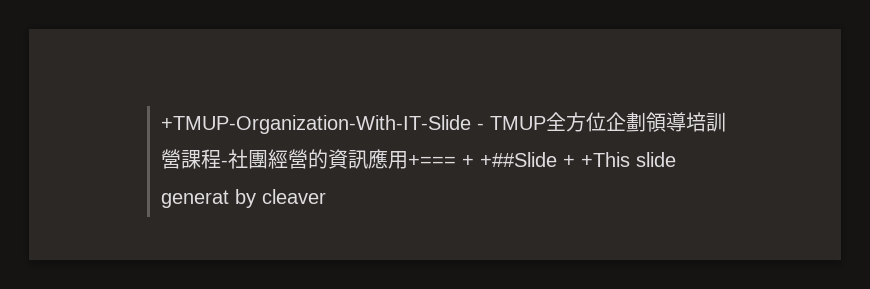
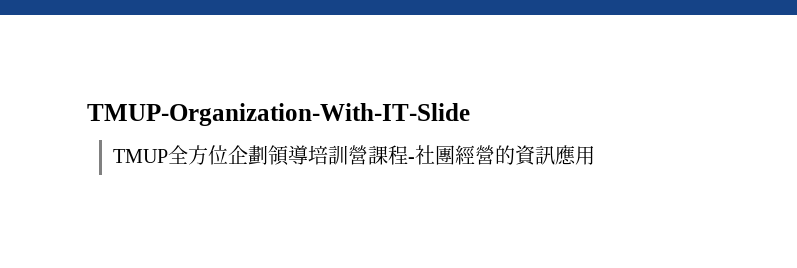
[160,115,484,134] +TMUP-Organization-With-IT-Slide - -> [87,103,470,126] TMUP-Organization-With-IT-Slide //
[407,152,676,167] [160,189,326,208] +=== + +##Slide + +This slide generat by cleaver -> (595, 155) none

